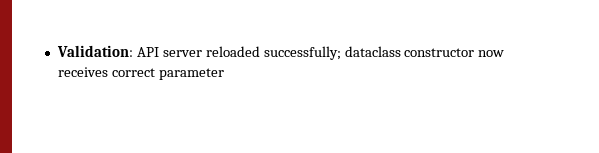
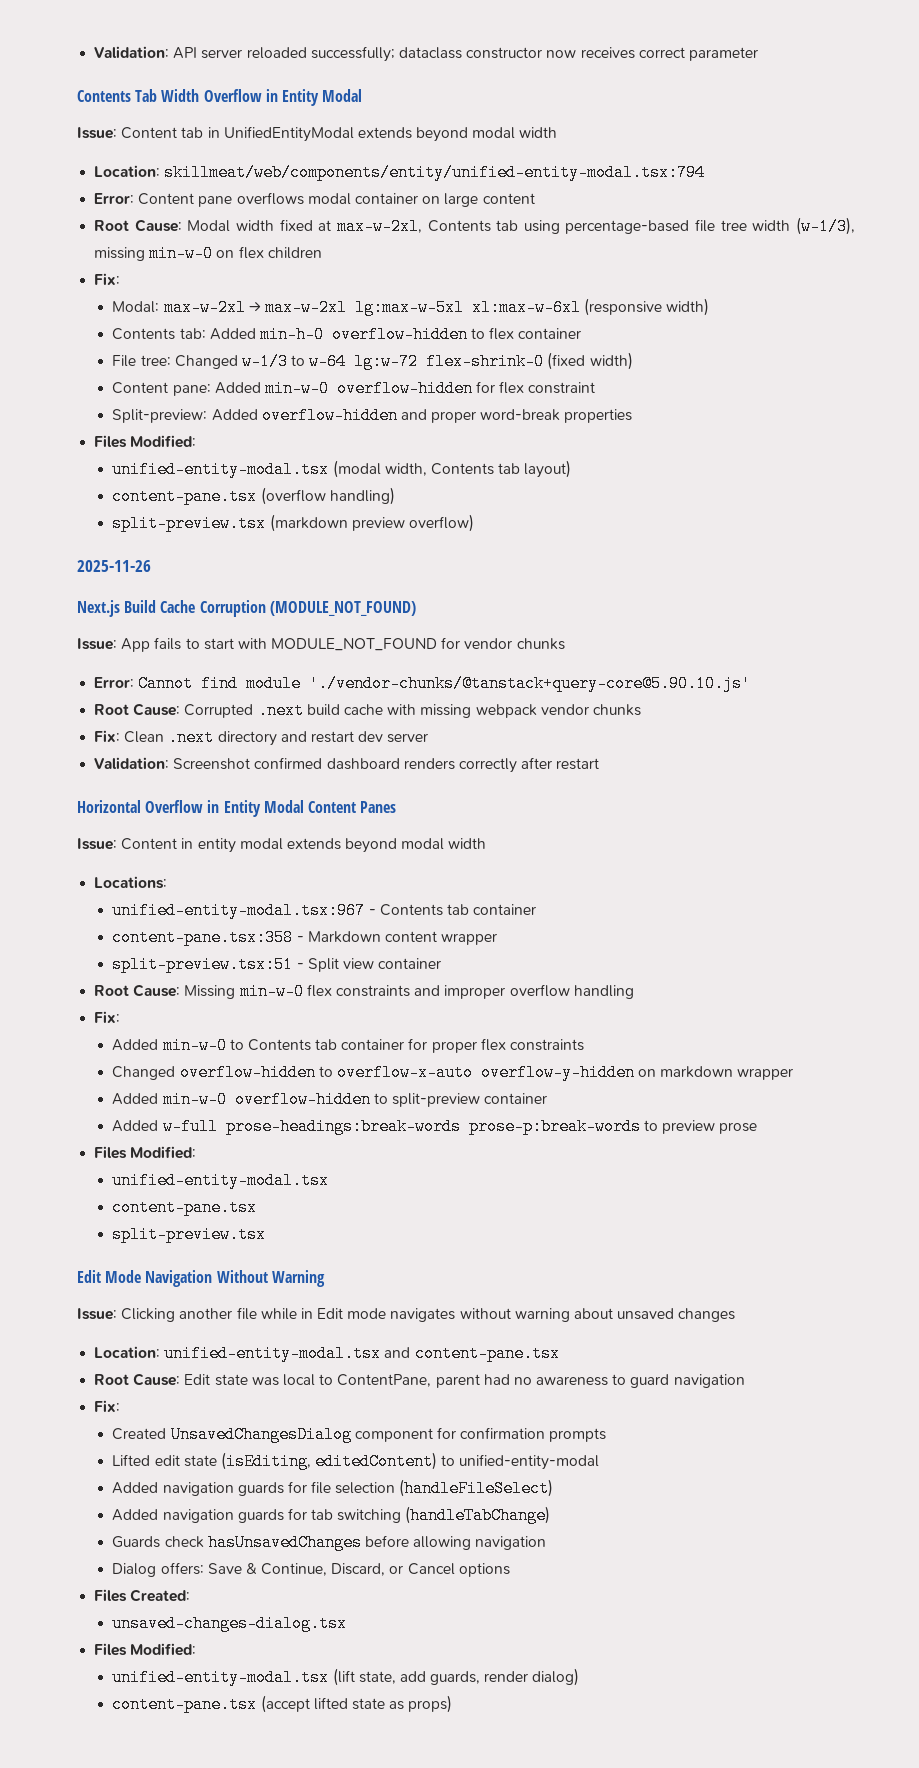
(224, 74) none -> [77,89,363,106] [77,126,558,142] [94,164,706,181] [94,192,535,207] [94,217,856,235] [94,245,322,262] [94,273,121,285] [112,298,710,316] [112,326,582,343] [112,352,633,370] [112,380,596,397] [112,407,633,424] [94,435,197,448] [112,460,572,478] [112,487,395,505] [112,514,474,532] [77,560,151,572] [77,600,416,617] [77,637,565,652] [94,675,752,692] [94,702,641,719] [94,729,429,746] [94,757,600,773] [77,800,397,817] [77,838,487,853] [94,876,168,889] [112,902,537,919] [112,929,498,946] [112,956,442,973] [94,983,634,1000] [94,1011,121,1023] [112,1037,585,1054] [112,1064,794,1081] [112,1091,548,1108] [112,1118,758,1135] [94,1146,197,1159] [112,1172,330,1189] [112,1199,258,1216] [112,1226,267,1243] [77,1270,325,1287] [77,1307,736,1322] [94,1345,560,1362] [94,1373,745,1388] [94,1400,121,1412] [112,1426,607,1443] [112,1452,600,1470] [112,1479,554,1497] [112,1506,551,1524] [112,1534,547,1551] [112,1562,510,1577] [94,1589,191,1602] [112,1615,348,1632] [94,1643,197,1656] [112,1668,580,1686] [112,1695,453,1713] // Contents Tab Width Overflow in Entity Modal // Issue: Content tab in UnifiedEntityModal extends beyond modal width // Location: skillmeat/web/components/entity/unified-entity-modal.tsx:794 // Error: Content pane overflows modal container on large content // Root Cause: Modal width fixed at max-w-2xl, Contents tab using percentage-based file tree width (w-1/3), missing min-w-0 on flex children // Fix: // Modal: max-w-2xl → max-w-2xl lg:max-w-5xl xl:max-w-6xl (responsive width) // Contents tab: Added min-h-0 overflow-hidden to flex container // File tree: Changed w-1/3 to w-64 lg:w-72 flex-shrink-0 (fixed width) // Content pane: Added min-w-0 overflow-hidden for flex constraint // Split-preview: Added overflow-hidden and proper word-break properties // Files Modified: // unified-entity-modal.tsx (modal width, Contents tab layout) // content-pane.tsx (overflow handling) // split-preview.tsx (markdown preview overflow) // 2025-11-26 // Next.js Build Cache Corruption (MODULE_NOT_FOUND) // Issue: App fails to start with MODULE_NOT_FOUND for vendor chunks // Error: Cannot find module './vendor-chunks/@tanstack+query-core@5.90.10.js' // Root Cause: Corrupted .next build cache with missing webpack vendor chunks // Fix: Clean .next directory and restart dev server // Validation: Screenshot confirmed dashboard renders correctly after restart // Horizontal Overflow in Entity Modal Content Panes // Issue: Content in entity modal extends beyond modal width // Locations: // unified-entity-modal.tsx:967 - Contents tab container // content-pane.tsx:358 - Markdown content wrapper // split-preview.tsx:51 - Split view container // Root Cause: Missing min-w-0 flex constraints and improper overflow handling // Fix: // Added min-w-0 to Contents tab container for proper flex constraints // Changed overflow-hidden to overflow-x-auto overflow-y-hidden on markdown wrapper // Added min-w-0 overflow-hidden to split-preview container // Added w-full prose-headings:break-words prose-p:break-words to preview prose // Files Modified: // unified-entity-modal.tsx // content-pane.tsx // split-preview.tsx // Edit Mode Navigation Without Warning // Issue: Clicking another file while in Edit mode navigates without warning about unsaved changes // Location: unified-entity-modal.tsx and content-pane.tsx // Root Cause: Edit state was local to ContentPane, parent had no awareness to guard navigation // Fix: // Created UnsavedChangesDialog component for confirmation prompts // Lifted edit state (isEditing, editedContent) to unified-entity-modal // Added navigation guards for file selection (handleFileSelect) // Added navigation guards for tab switching (handleTabChange) // Guards check hasUnsavedChanges before allowing navigation // Dialog offers: Save & Continue, Discard, or Cancel options // Files Created: // unsaved-changes-dialog.tsx // Files Modified: // unified-entity-modal.tsx (lift state, add guards, render dialog) // content-pane.tsx (accept lifted state as props)

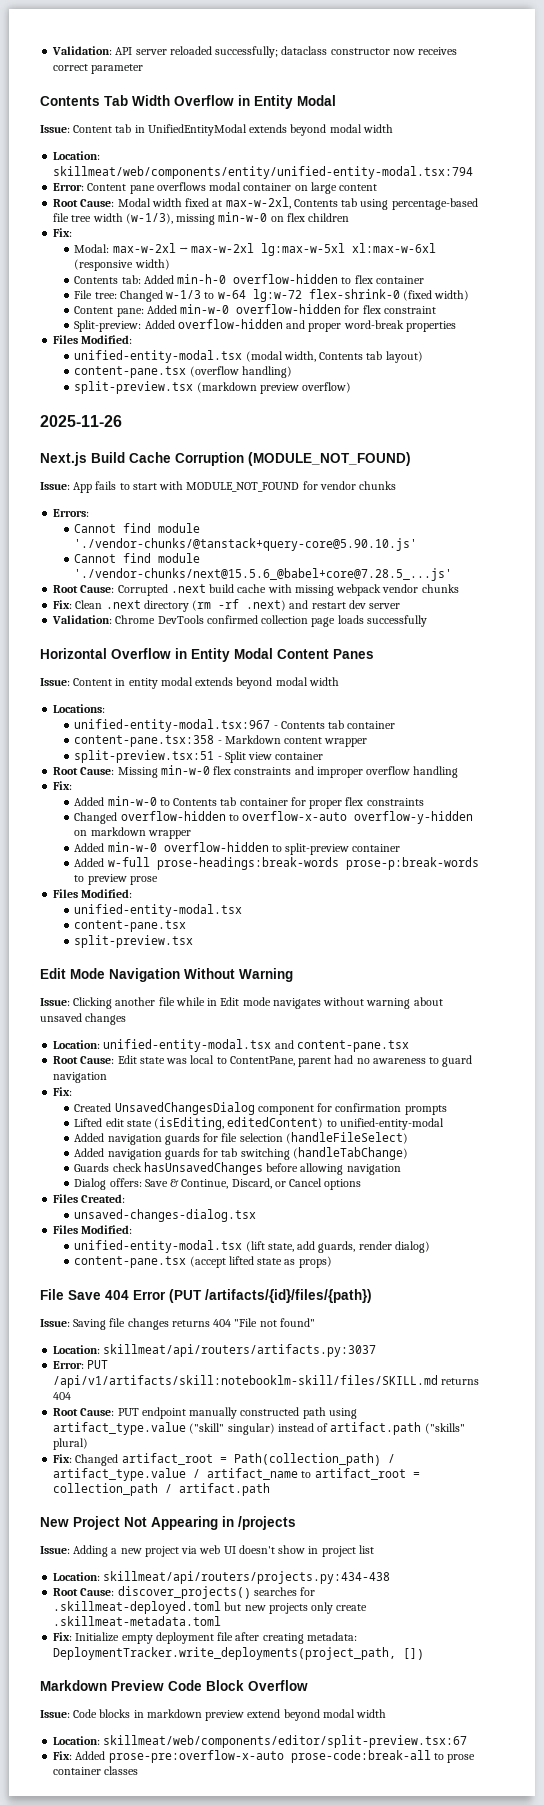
[94,677,135,688] Error: -> [53,509,90,517] Errors: //
(752, 683) none -> [74,553,201,563] [74,568,453,581] // Cannot find module './vendor-chunks/next@15.5.6_@babel+core@7.28.5_...js'
(277, 738) none -> [192,599,287,611] (rm -rf .next)
[173,757,600,773] Screenshot confirmed dashboard renders correctly after restart -> [115,615,427,627] Chrome DevTools confirmed collection page loads successfully
(453, 1704) none -> [40,1289,372,1303] [40,1318,315,1330] [53,1344,377,1357] [53,1360,109,1369] [53,1375,480,1388] [53,1392,72,1400] [53,1407,357,1419] [53,1422,465,1435] [53,1438,89,1450] [53,1453,395,1466] [53,1468,420,1481] [53,1483,271,1496] [40,1516,296,1530] [40,1545,374,1557] [53,1571,391,1584] [53,1586,316,1599] [53,1601,368,1614] [53,1616,222,1626] [53,1632,357,1644] [53,1647,425,1660] [40,1680,308,1691] [40,1709,387,1721] [53,1735,468,1748] [53,1750,476,1763] [53,1766,139,1775] // File Save 404 Error (PUT /artifacts/{id}/files/{path}) // Issue: Saving file changes returns 404 "File not found" // Location: skillmeat/api/routers/artifacts.py:3037 // Error: PUT /api/v1/artifacts/skill:notebooklm-skill/files/SKILL.md returns 404 // Root Cause: PUT endpoint manually constructed path using artifact_type.value ("skill" singular) instead of artifact.path ("skills" plural) // Fix: Changed artifact_root = Path(collection_path) / artifact_type.value / artifact_name to artifact_root = collection_path / artifact.path // New Project Not Appearing in /projects // Issue: Adding a new project via web UI doesn't show in project list // Location: skillmeat/api/routers/projects.py:434-438 // Root Cause: discover_projects() searches for .skillmeat-deployed.toml but new projects only create .skillmeat-metadata.toml // Fix: Initialize empty deployment file after creating metadata: DeploymentTracker.write_deployments(project_path, []) // Markdown Preview Code Block Overflow // Issue: Code blocks in markdown preview extend beyond modal width // Location: skillmeat/web/components/editor/split-preview.tsx:67 // Fix: Added prose-pre:overflow-x-auto prose-code:break-all to prose container classes

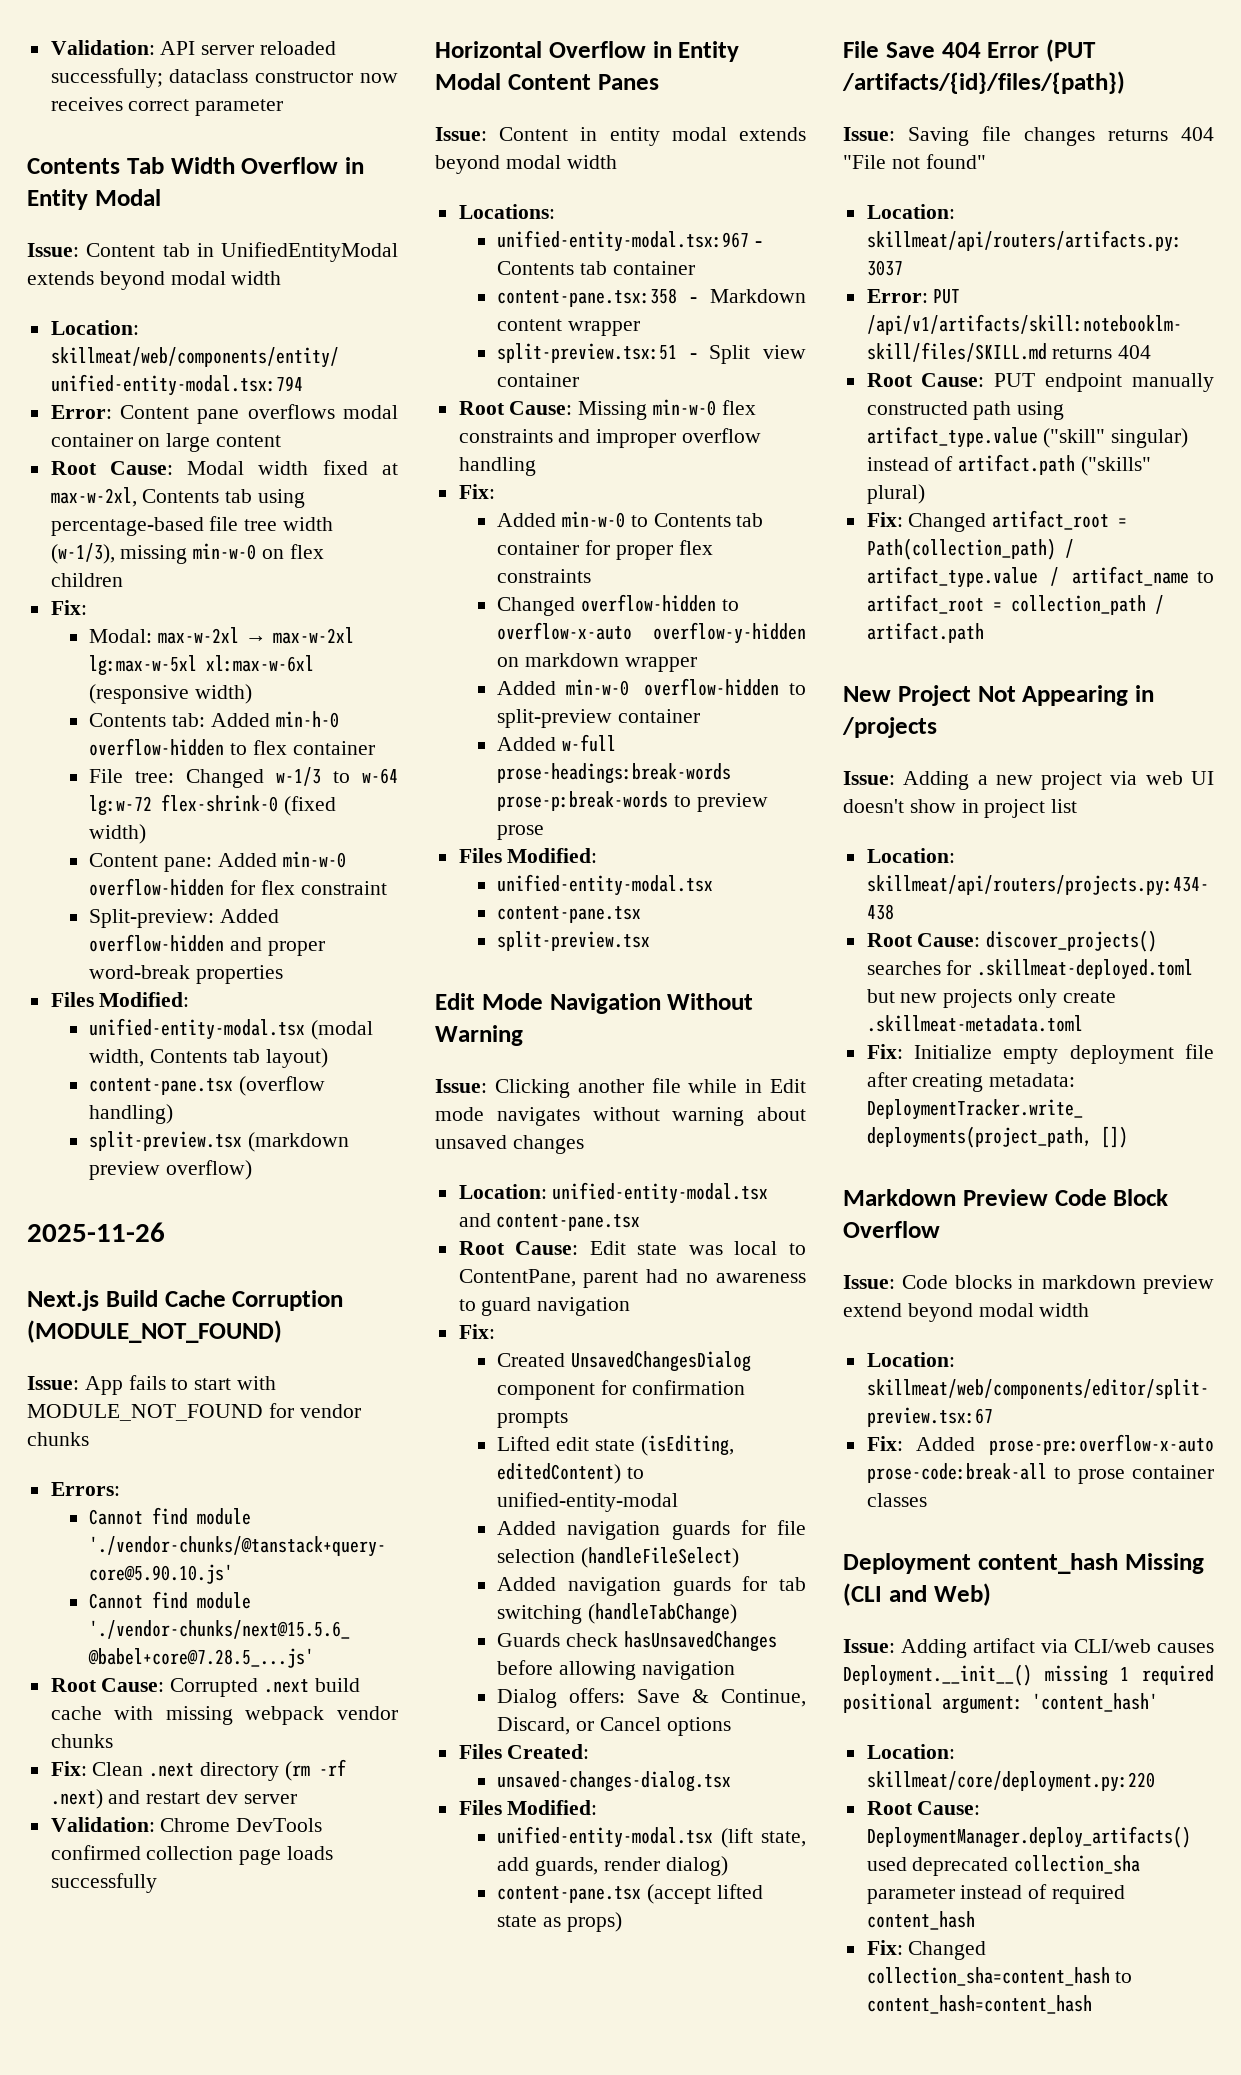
(139, 1770) none -> [843,1553,1204,1574] [843,1583,991,1606] [843,1638,1214,1658] [843,1664,1214,1686] [843,1693,1158,1714] [866,1744,955,1759] [866,1771,1155,1792] [866,1801,981,1815] [866,1826,1191,1848] [866,1855,1141,1876] [866,1884,1126,1904] [866,1911,975,1930] [866,1940,987,1960] [866,1967,1133,1986] [866,1995,1092,2014] // Deployment content_hash Missing (CLI and Web) // Issue: Adding artifact via CLI/web causes Deployment.__init__() missing 1 required positional argument: 'content_hash' // Location: skillmeat/core/deployment.py:220 // Root Cause: DeploymentManager.deploy_artifacts() used deprecated collection_sha parameter instead of required content_hash // Fix: Changed collection_sha=content_hash to content_hash=content_hash

